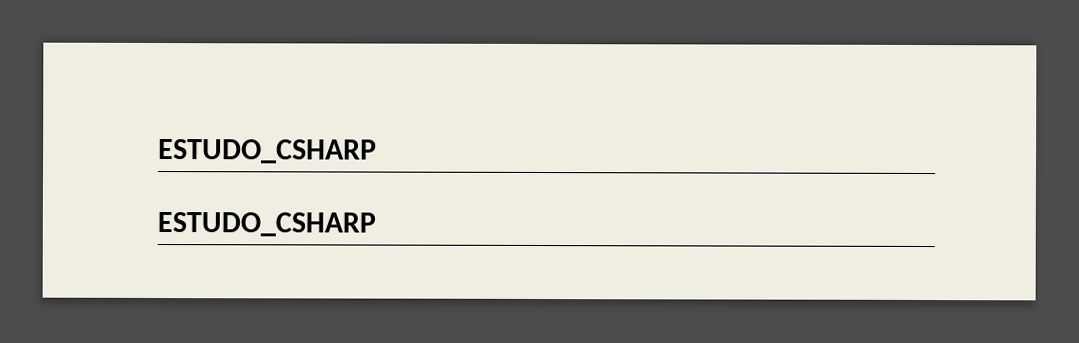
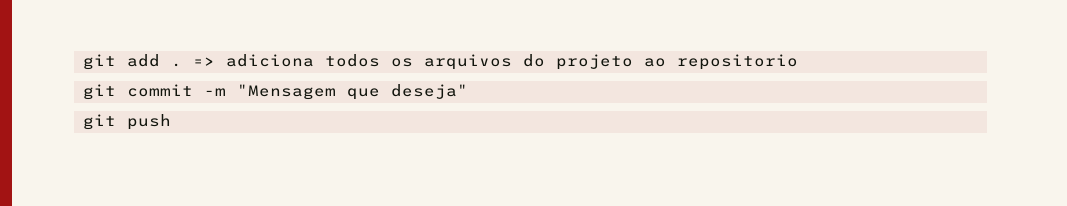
[158,139,377,164] [157,212,376,237] ESTUDO_CSHARP // ESTUDO_CSHARP -> [83,54,799,70] [83,84,469,100] [83,114,172,130] git add . => adiciona todos os arquivos do projeto ao repositorio // git commit -m "Mensagem que deseja" // git push

